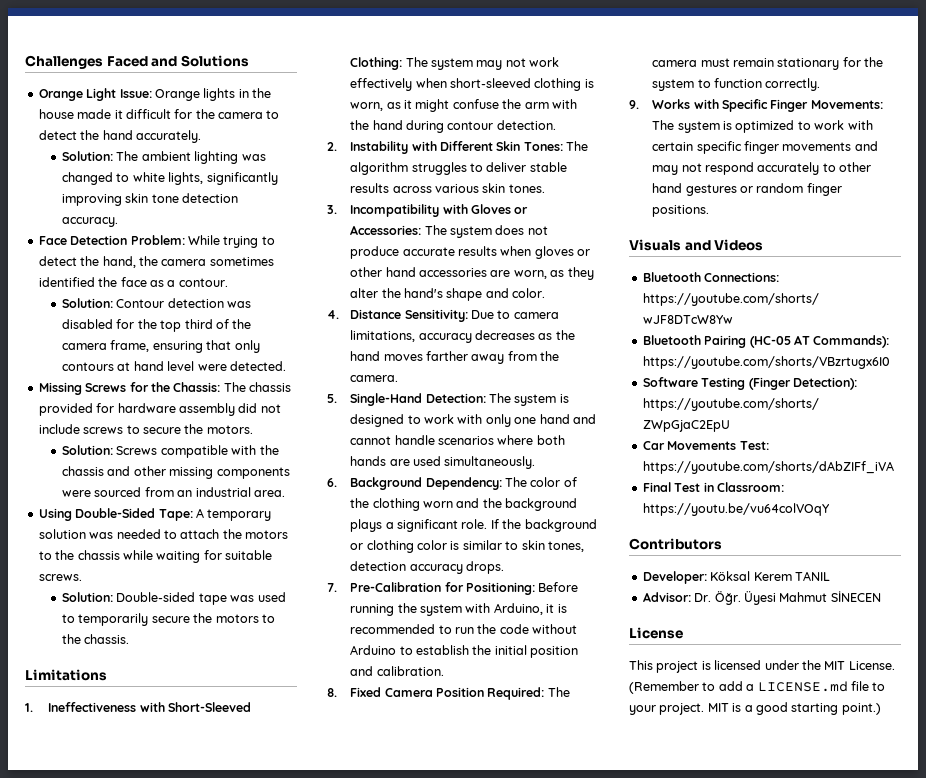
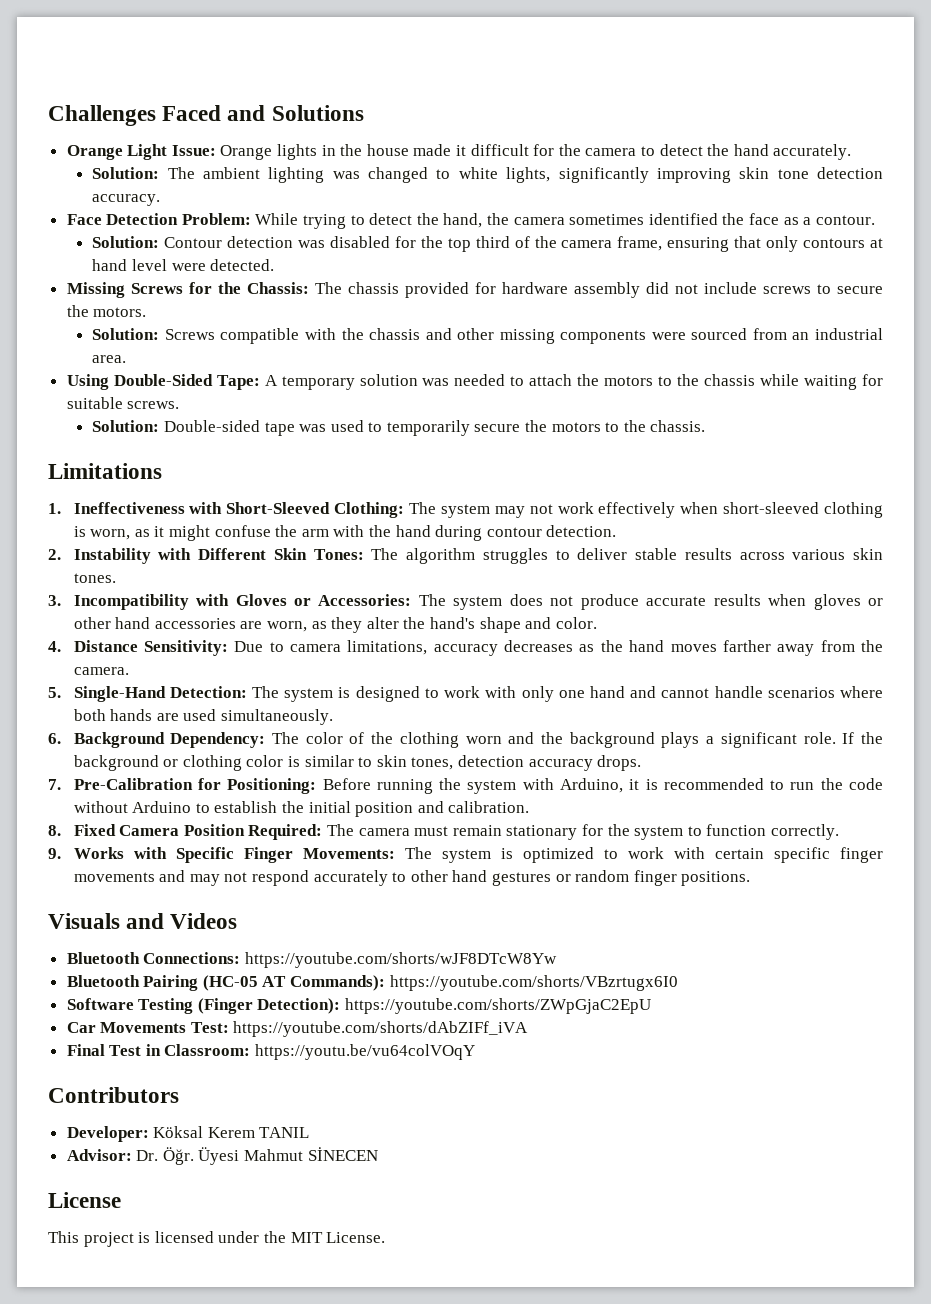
[629,681,886,694] [629,702,881,715] (Remember to add a LICENSE.md file to your project. MIT is a good starting point.) -> (386, 1237) none

